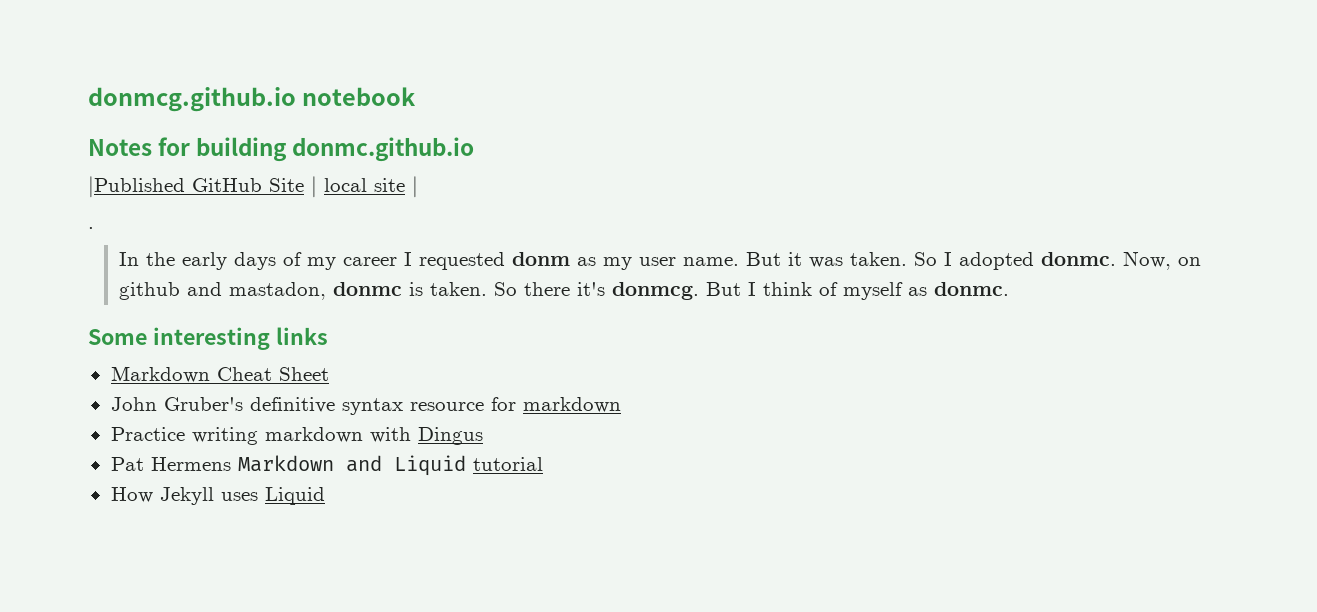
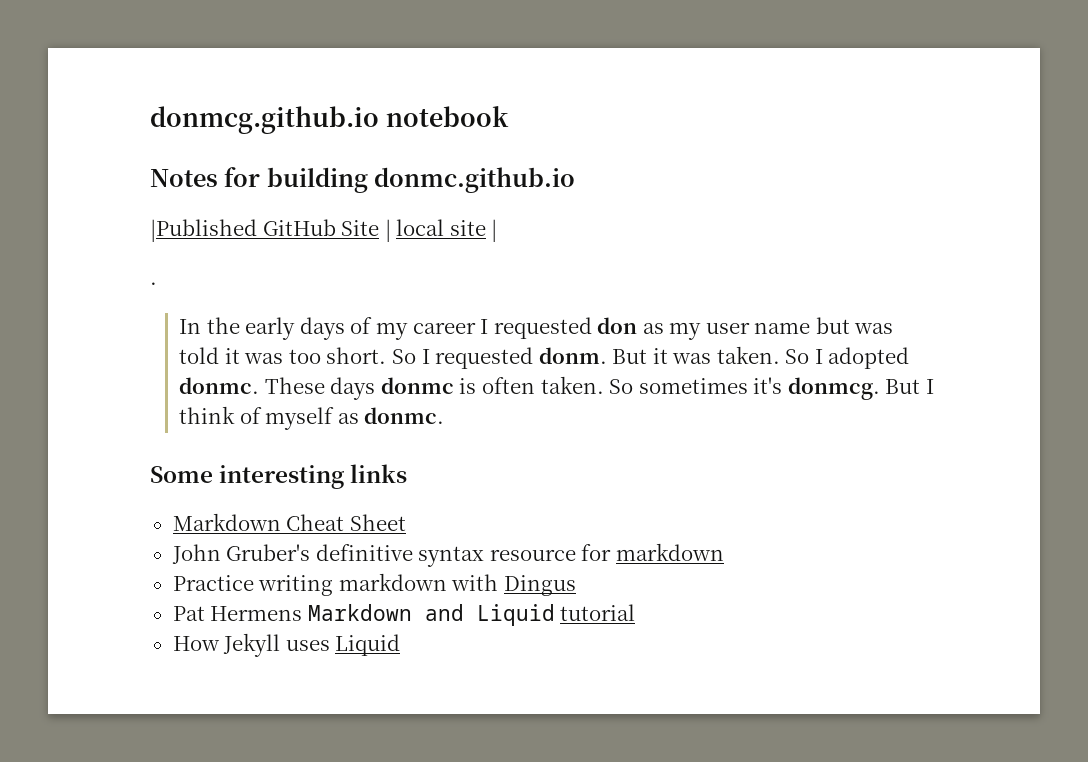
[511,252,570,266] donm -> [597,317,638,334] don
[682,257,739,266] name. -> [754,317,894,334] [179,347,607,369] name but was told it was too short. So I requested donm.
[1122,251,1201,270] [118,282,326,300] Now, on github and mastadon, -> [264,377,376,400] These days
[429,282,570,296] taken. So there -> [481,376,748,394] often taken. So sometimes

